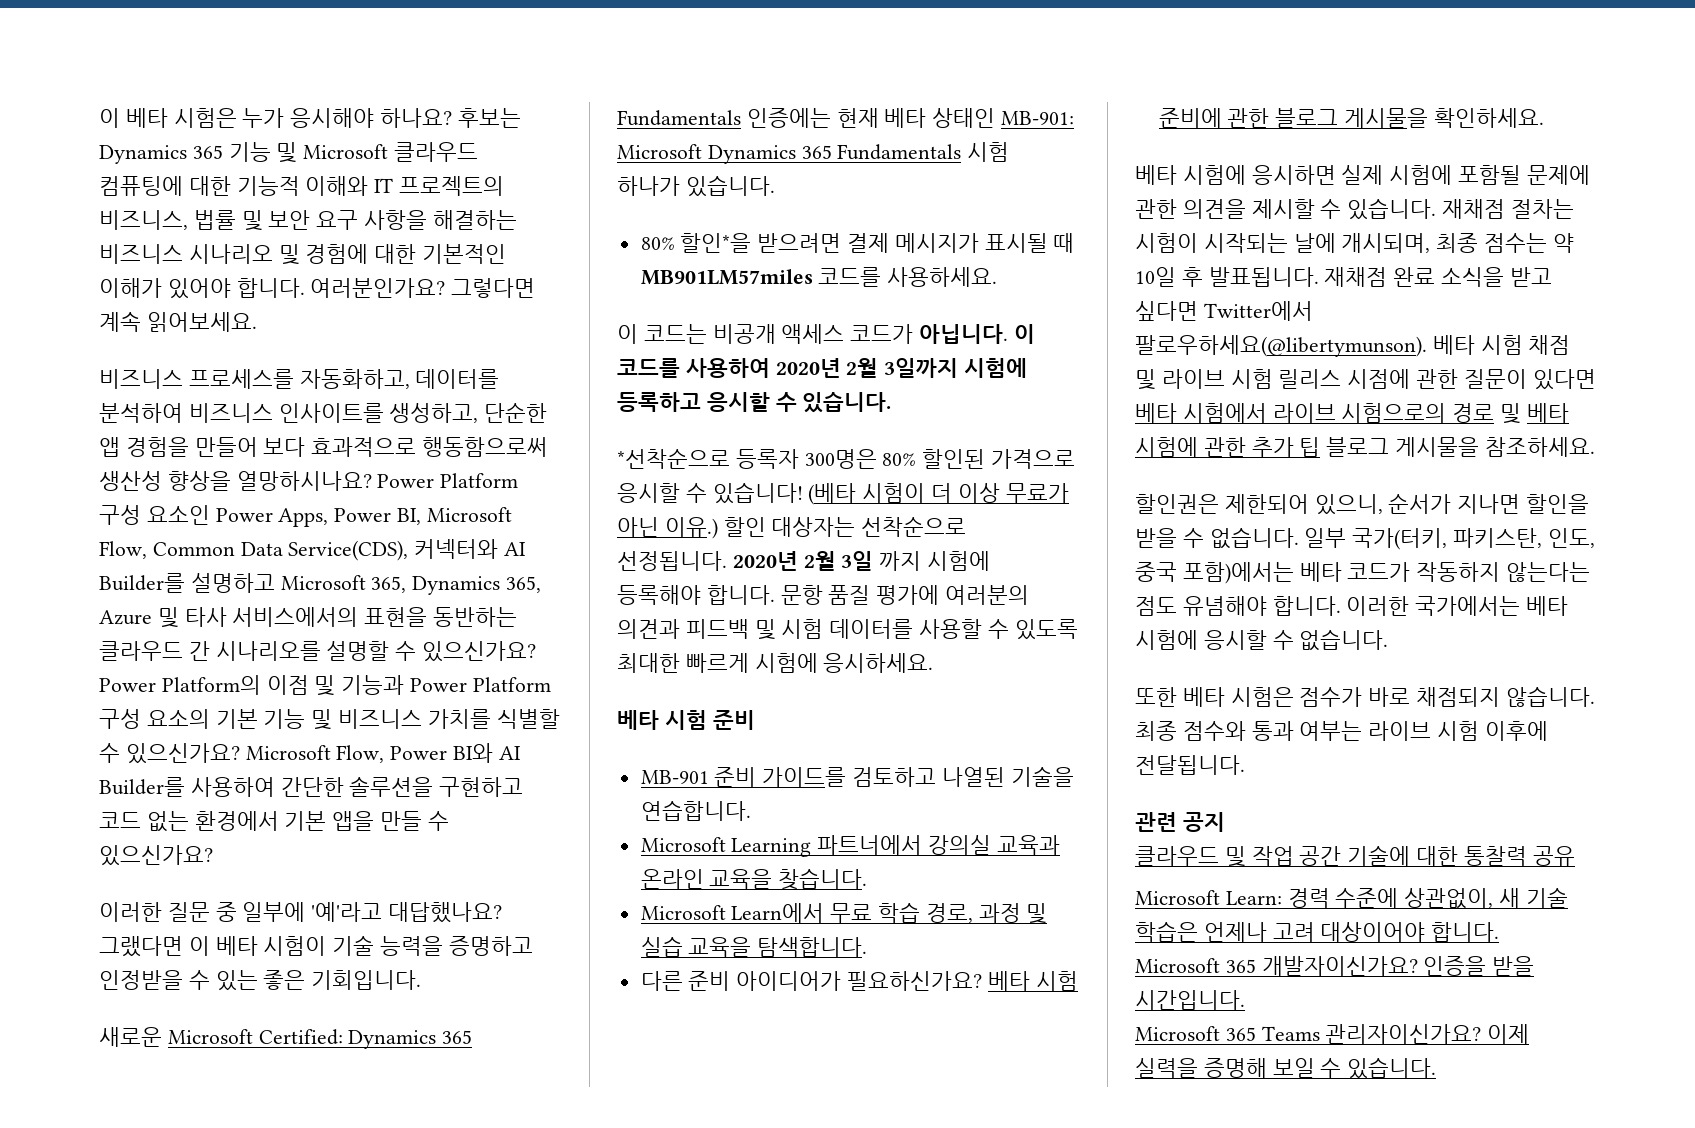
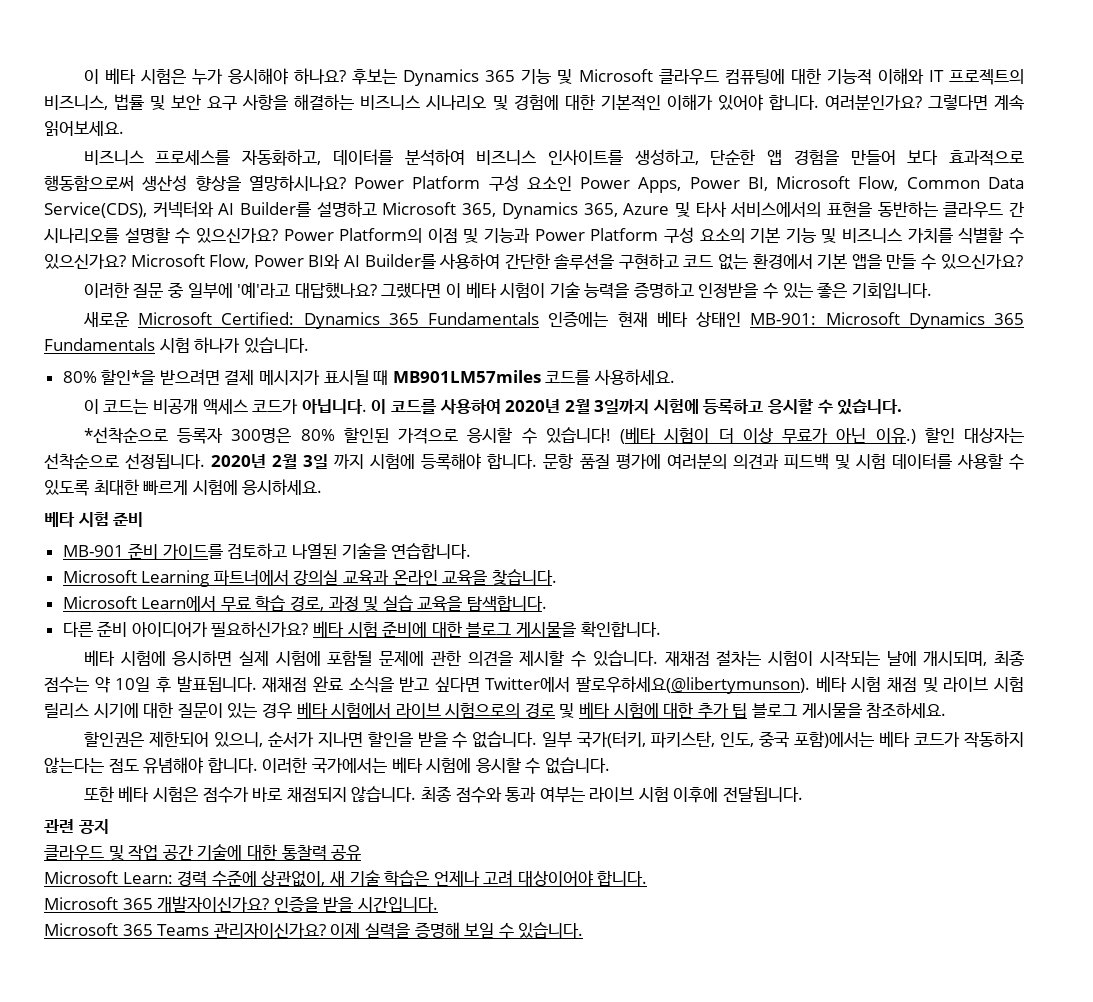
[1227,108,1544,128] 관한 블로그 게시물을 확인하세요. -> [431,621,661,638] 대한 블로그 게시물을 확인합니다.
[1347,369,1596,390] 시점에 관한 질문이 있다면 -> [93,702,292,719] 시기에 대한 질문이 있는 경우
[1203,437,1246,457] 관한 -> [663,702,694,718] 대한

